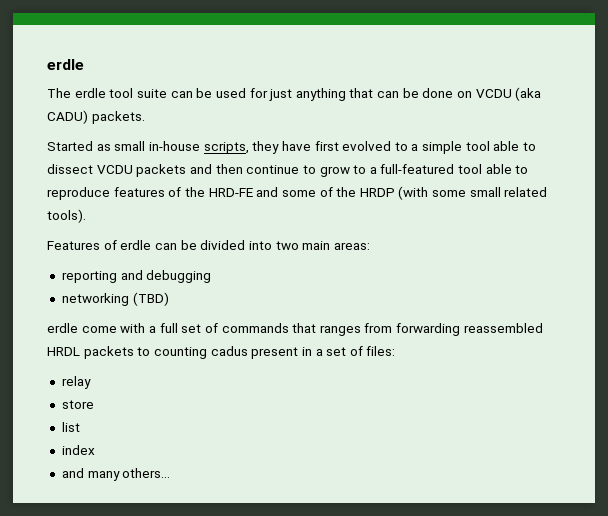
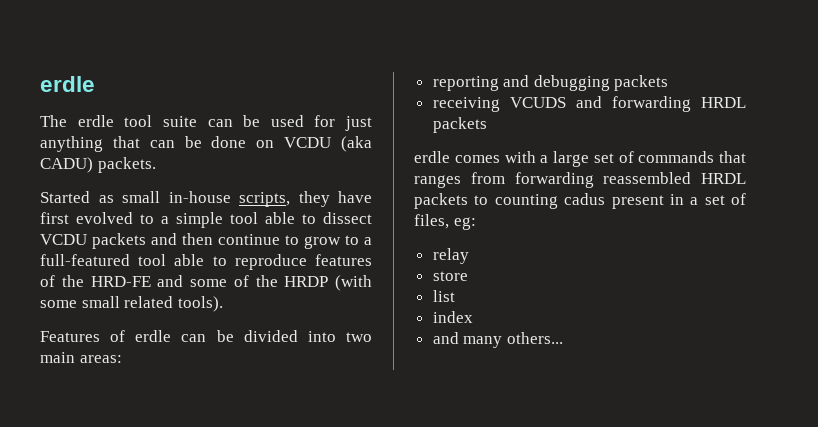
[61,292,169,306] [47,323,117,333] // networking (TBD) // erdle come -> [614,75,669,91] [432,96,746,112] [432,117,487,133] [414,151,500,163] packets // receiving VCUDS and forwarding HRDL packets // erdle comes
[159,323,178,333] full -> [553,151,589,167] large
[366,346,396,356] files: -> [414,214,476,230] files, eg:

